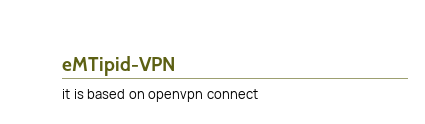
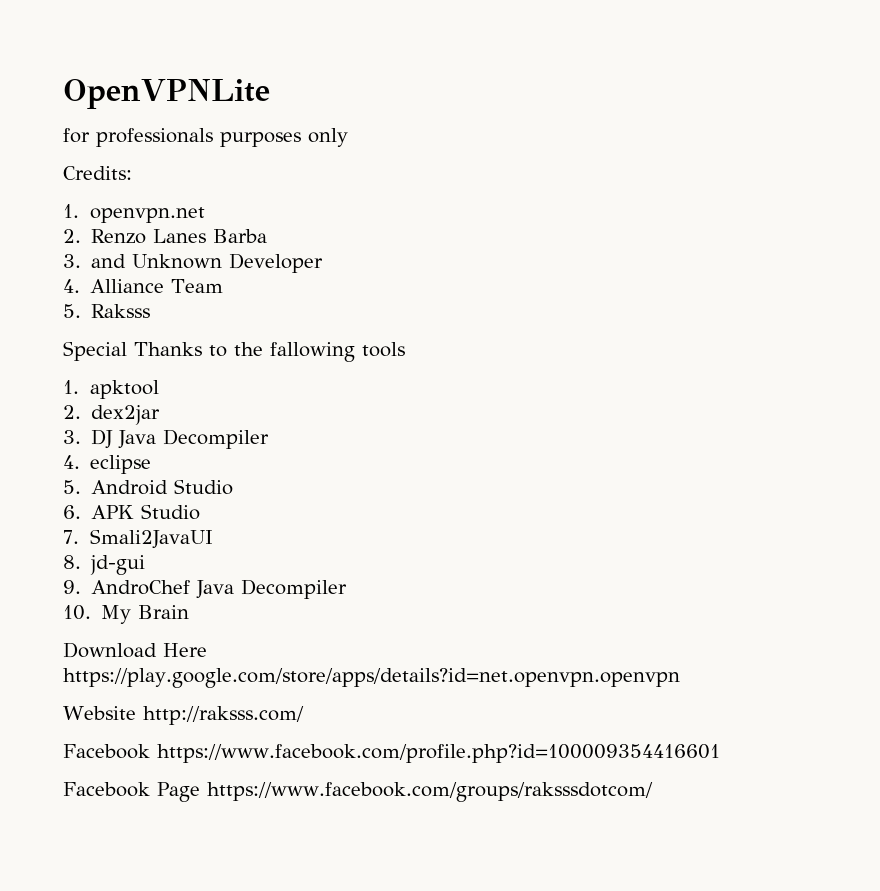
[62,56,175,76] [62,89,258,102] eMTipid-VPN // it is based on openvpn connect -> [63,79,270,109] [63,128,348,147] [63,166,132,180] [63,204,205,223] [63,229,268,244] [63,253,324,273] [63,279,224,293] [63,304,151,318] [63,341,405,362] [63,380,159,399] [63,405,161,425] [63,429,270,449] [63,455,152,474] [63,479,234,495] [63,504,201,520] [63,529,213,549] [63,555,146,575] [63,579,348,599] [63,605,190,624] [63,642,207,658] [63,668,680,688] [63,706,304,725] [63,744,720,763] [63,782,653,802] OpenVPNLite // for professionals purposes only // Credits: // 1. openvpn.net // 2. Renzo Lanes Barba // 3. and Unknown Developer // 4. Alliance Team // 5. Raksss // Special Thanks to the fallowing tools // 1. apktool // 2. dex2jar // 3. DJ Java Decompiler // 4. eclipse // 5. Android Studio // 6. APK Studio // 7. Smali2JavaUI // 8. jd-gui // 9. AndroChef Java Decompiler // 10. My Brain // Download Here https://play.google.com/store/apps/details?id=net.openvpn.openvpn // Website http://raksss.com/ // Facebook https://www.facebook.com/profile.php?id=100009354416601 // Facebook Page https://www.facebook.com/groups/raksssdotcom/

